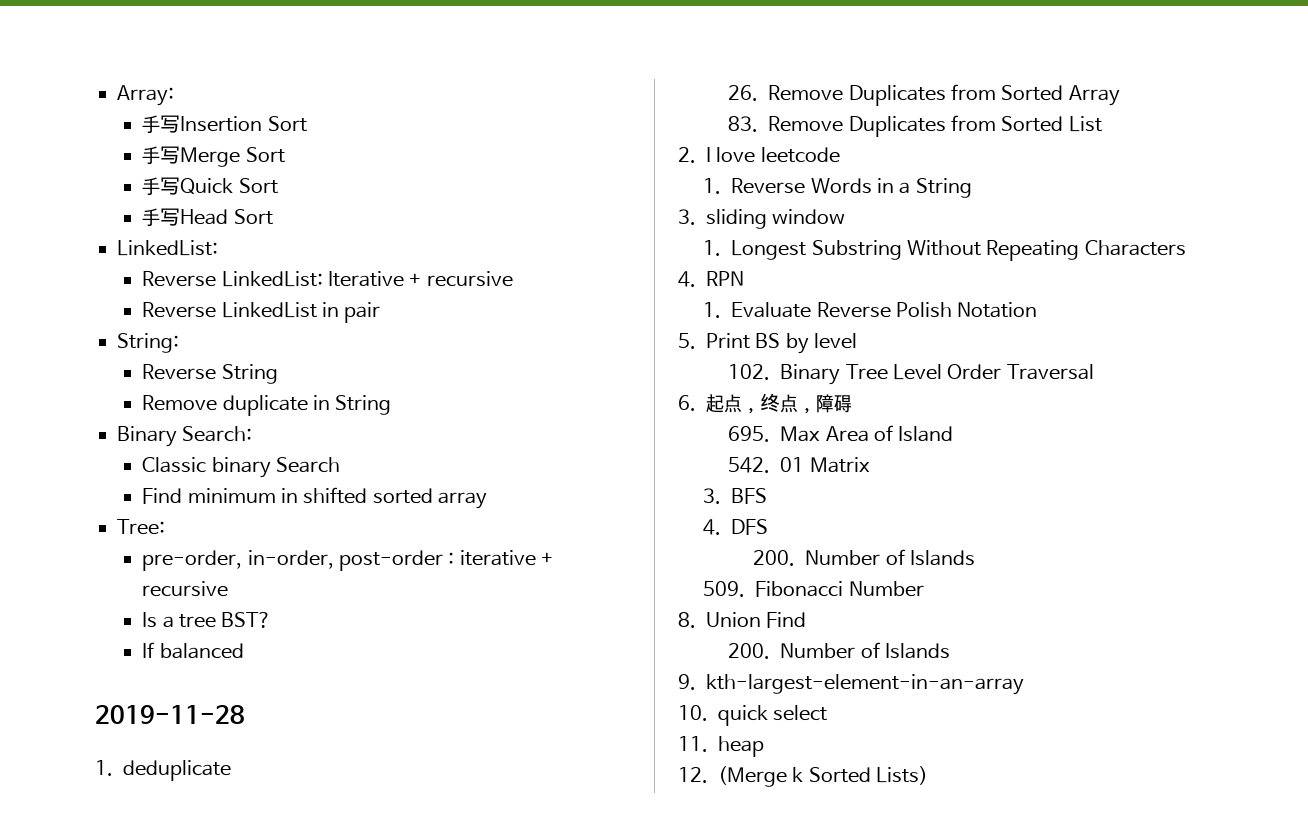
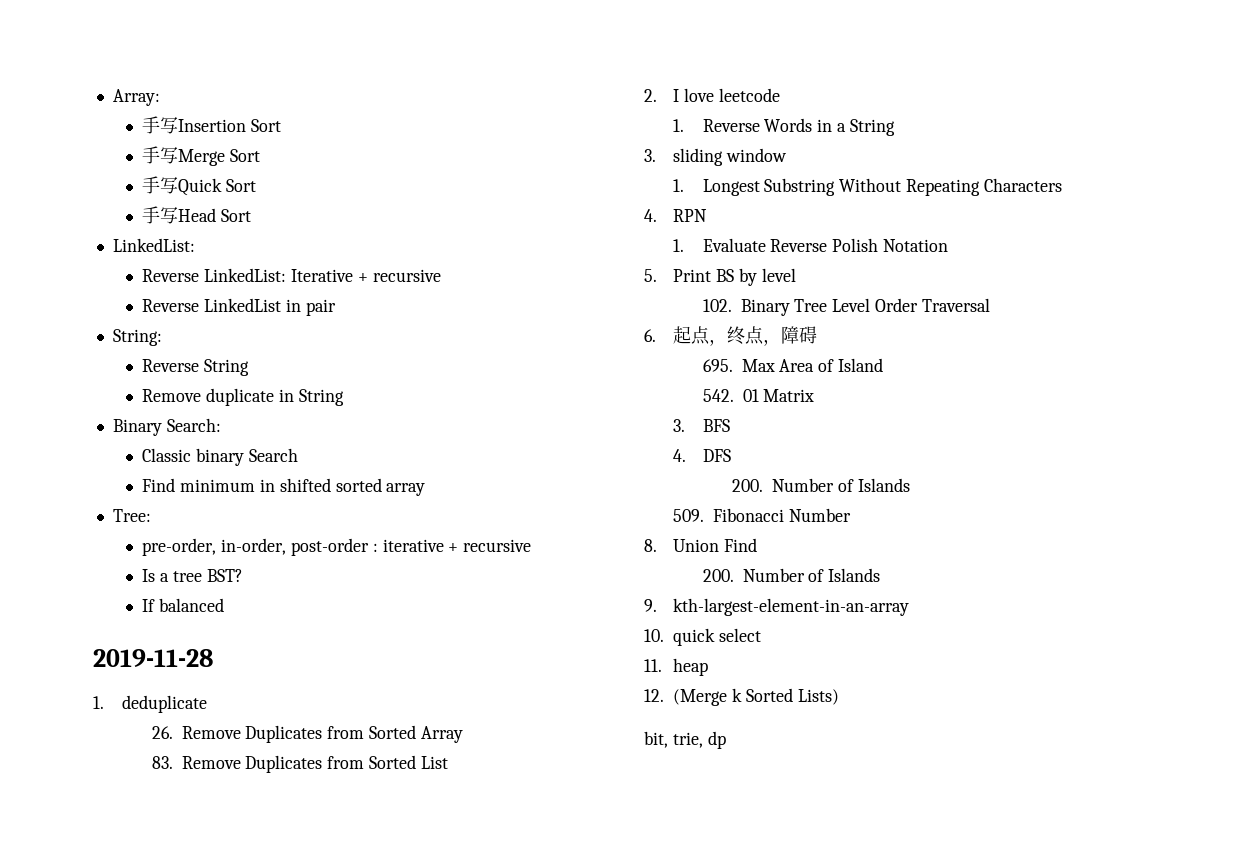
(929, 775) none -> [644,731,726,749] // bit, trie, dp

